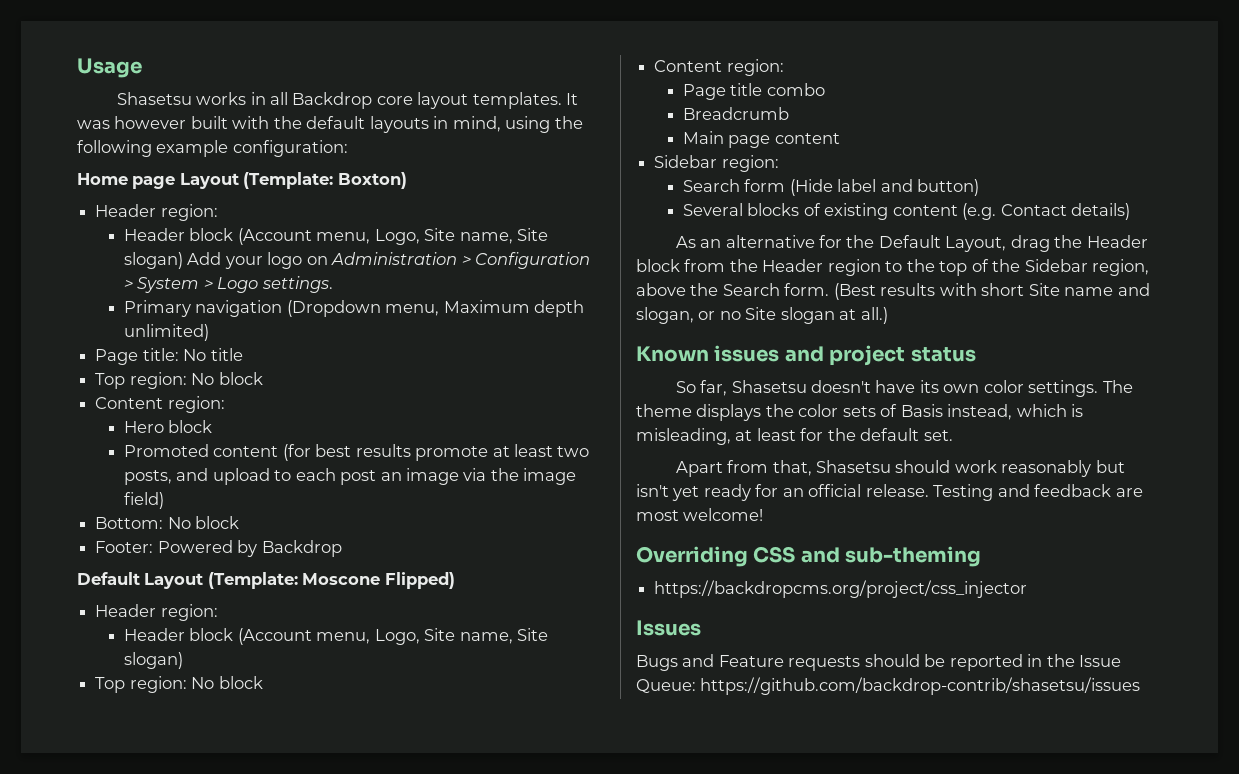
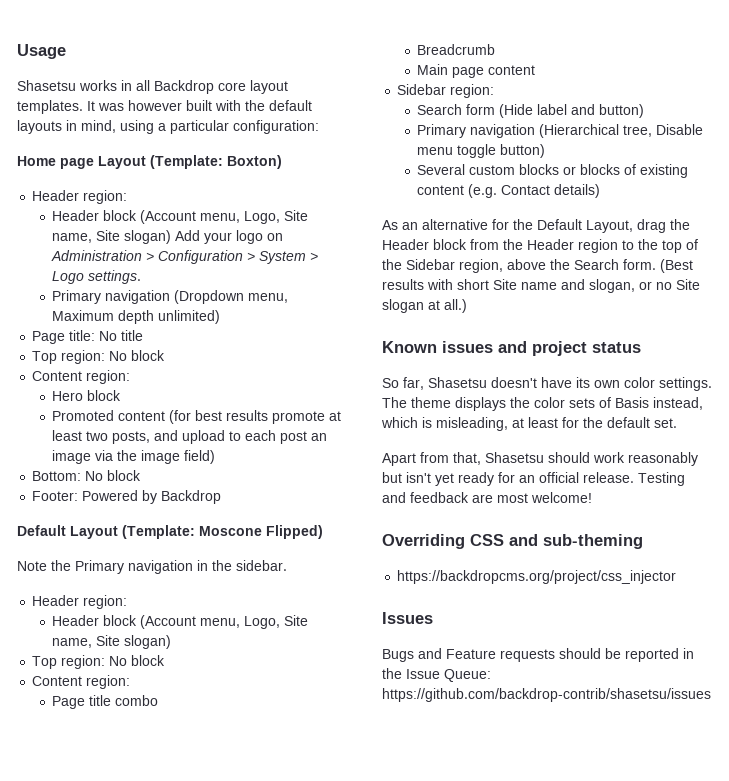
[554,116,583,129] [77,140,229,157] the following example -> [158,120,229,134] a particular
(455, 580) none -> [17,560,287,574] // Note the Primary navigation in the sidebar.
[682,203,743,216] Several -> [417,124,704,138] [417,144,546,158] [417,164,577,175] Primary navigation (Hierarchical tree, Disable menu toggle button) // Several custom blocks or

